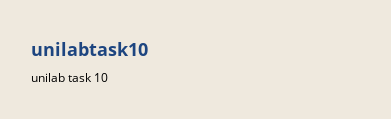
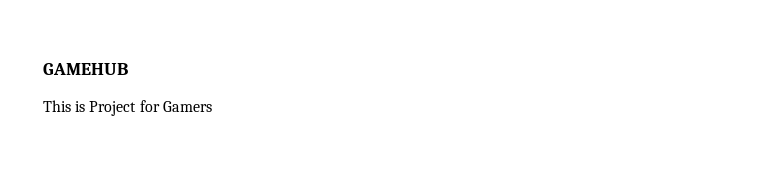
[31,42,148,56] [31,73,109,82] unilabtask10 // unilab task 10 -> [43,63,128,75] [43,100,212,116] GAMEHUB // This is Project for Gamers

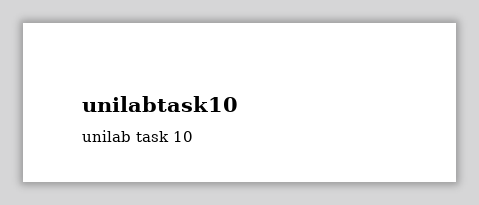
[43,63,128,75] [43,100,212,116] GAMEHUB // This is Project for Gamers -> [82,96,238,112] [82,130,193,142] unilabtask10 // unilab task 10

